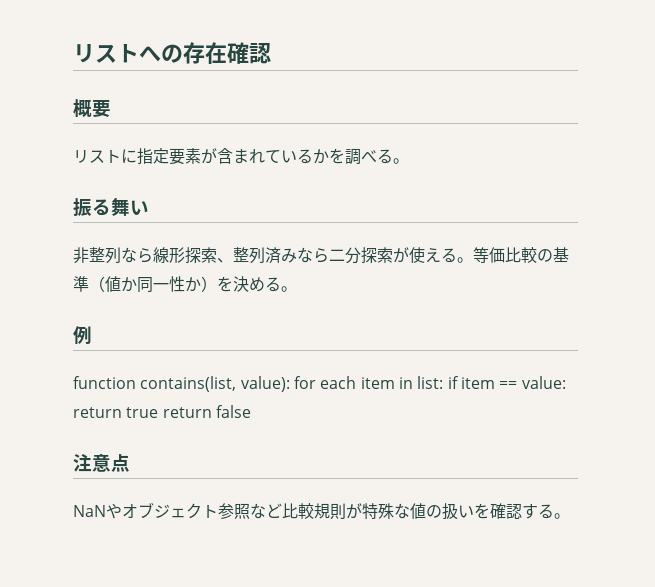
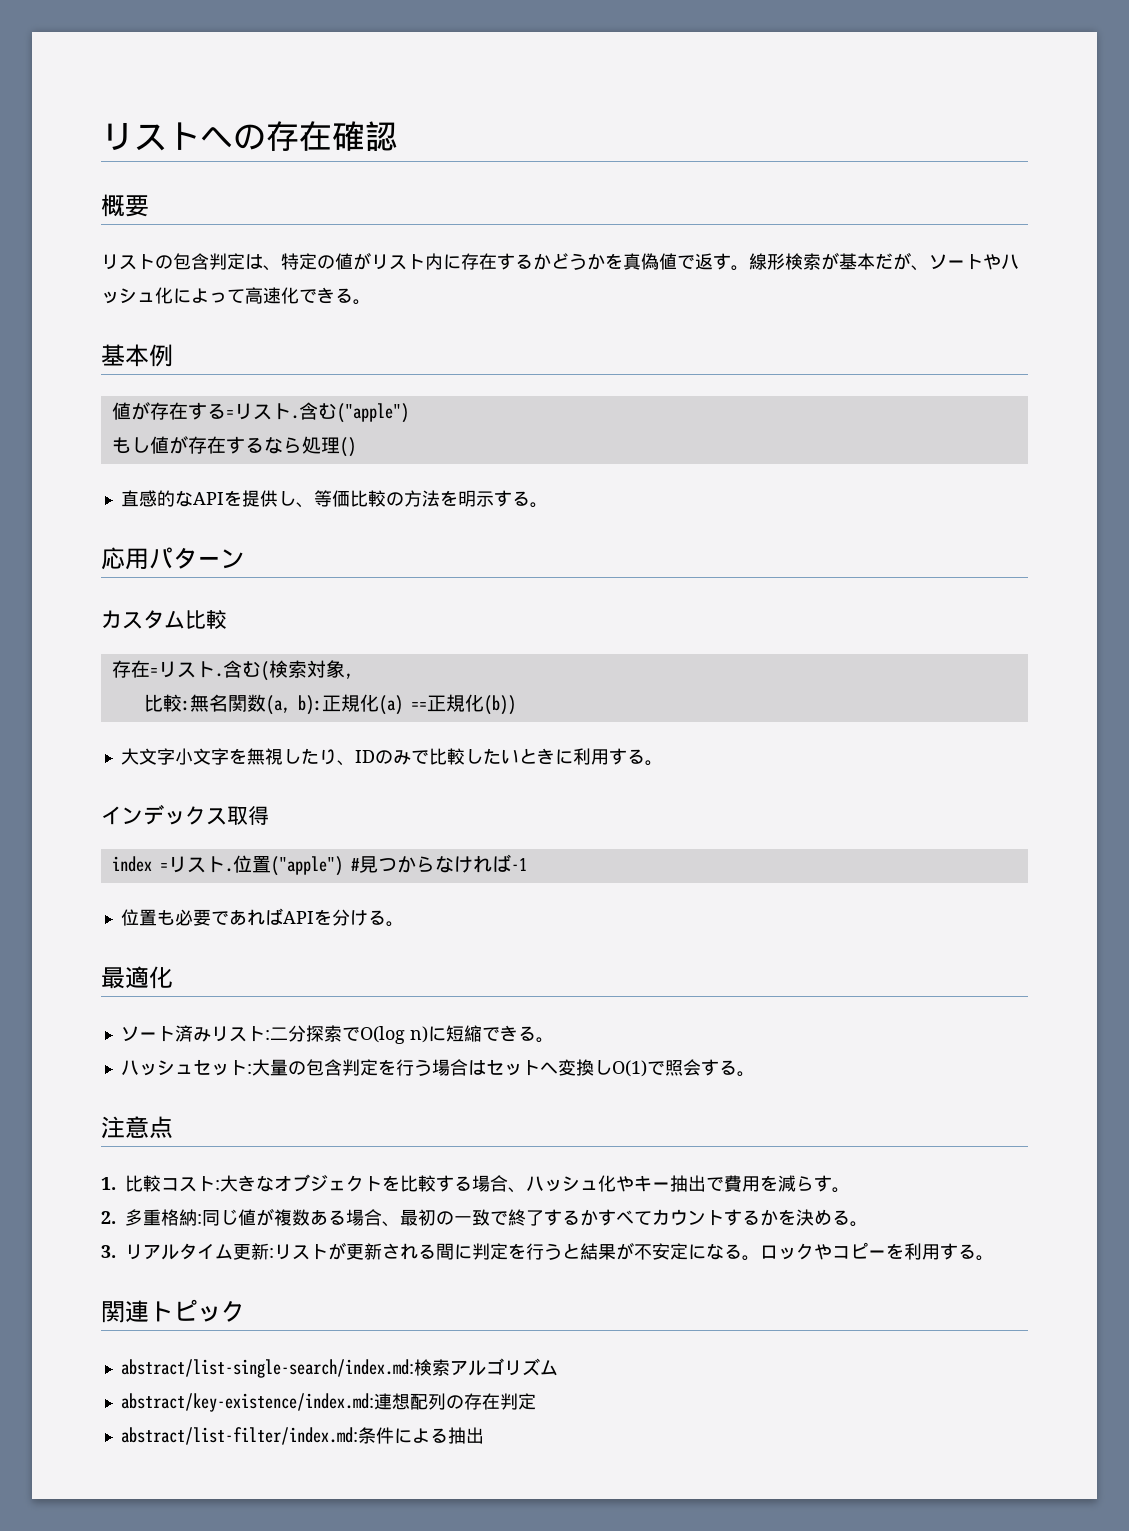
[121,148,409,165] [73,198,149,216] [73,247,569,264] [73,276,297,293] [73,326,92,344] [73,376,566,392] [73,405,251,418] [73,454,130,472] [73,502,570,520] に指定要素が含まれているかを調べる。 // 振る舞い // 非整列なら線形探索、整列済みなら二分探索が使える。等価比較の基準（値か同一性か）を決める。 // 例 // function contains(list, value): for each item in list: if item == value: return true return false // 注意点 // NaNやオブジェクト参照など比較規則が特殊な値の扱いを確認する。 -> [155,252,1019,271] [101,287,371,305] [101,344,173,367] [111,402,409,423] [111,436,356,457] [120,490,548,508] [101,547,245,570] [101,610,227,629] [111,660,353,681] [143,694,516,715] [120,748,663,766] [101,804,269,825] [111,854,527,876] [120,908,404,927] [101,966,173,989] [120,1025,554,1044] [120,1059,755,1077] [101,1116,173,1139] [101,1174,850,1193] [101,1208,868,1227] [101,1242,994,1261] [101,1299,245,1323] [120,1358,558,1378] [120,1393,536,1412] [120,1427,484,1445] の包含判定は、特定の値がリスト内に存在するかどうかを真偽値で返す。線形検索が基本だが、ソートやハッシュ化によって高速化できる。 // 基本例 // 値が存在する=リスト.含む("apple") // もし値が存在するなら処理() // 直感的なAPIを提供し、等価比較の方法を明示する。 // 応用パターン // カスタム比較 // 存在=リスト.含む(検索対象, // 比較:無名関数(a, b):正規化(a) ==正規化(b)) // 大文字小文字を無視したり、IDのみで比較したいときに利用する。 // インデックス取得 // index =リスト.位置("apple") #見つからなければ-1 // 位置も必要であればAPIを分ける。 // 最適化 // ソート済みリスト:二分探索でO(log n)に短縮できる。 // ハッシュセット:大量の包含判定を行う場合はセットへ変換しO(1)で照会する。 // 注意点 // 1.比較コスト:大きなオブジェクトを比較する場合、ハッシュ化やキー抽出で費用を減らす。 // 2.多重格納:同じ値が複数ある場合、最初の一致で終了するかすべてカウントするかを決める。 // 3.リアルタイム更新:リストが更新される間に判定を行うと結果が不安定になる。ロックやコピーを利用する。 // 関連トピック // abstract/list-single-search/index.md:検索アルゴリズム // abstract/key-existence/index.md:連想配列の存在判定 // abstract/list-filter/index.md:条件による抽出

